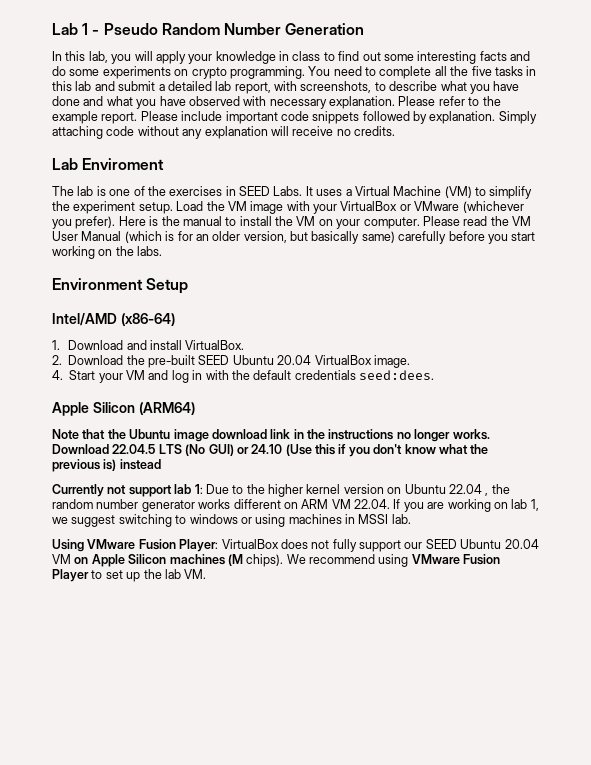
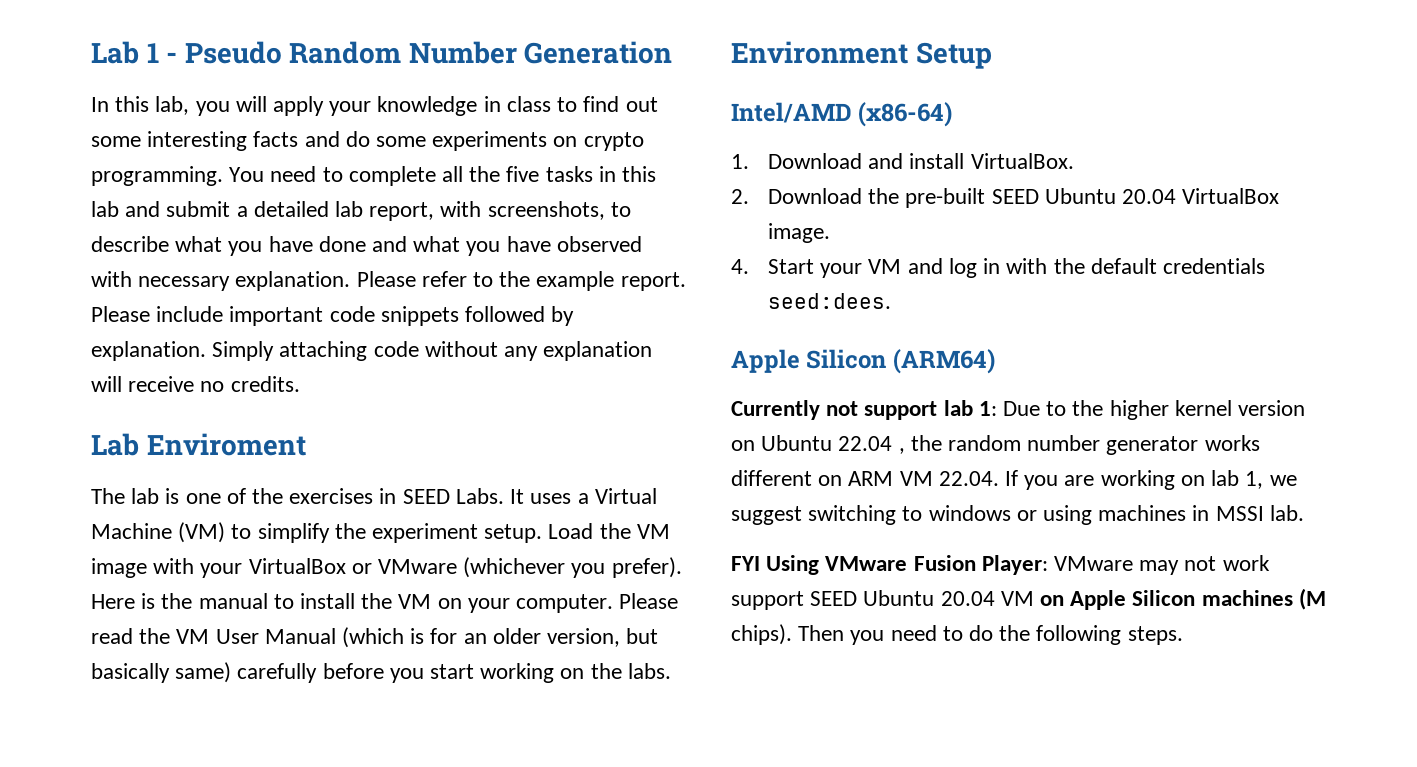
[52,429,490,442] [52,444,489,457] [52,459,161,472] // Note that the Ubuntu image download link in the instructions no longer works. Download 22.04.5 LTS (No GUI) or 24.10 (Use this if you don't know what the previous is) instead -> (995, 361) none
(411, 519) none -> [731,556,760,571] FYI
[221,539,423,552] VirtualBox does not fully support our -> [1054,555,1270,575] [731,591,804,610] VMware may not work support
[286,554,501,567] [52,569,207,582] We recommend using VMware Fusion Player to set up the lab VM. -> [798,625,1183,645] Then you need to do the following steps.

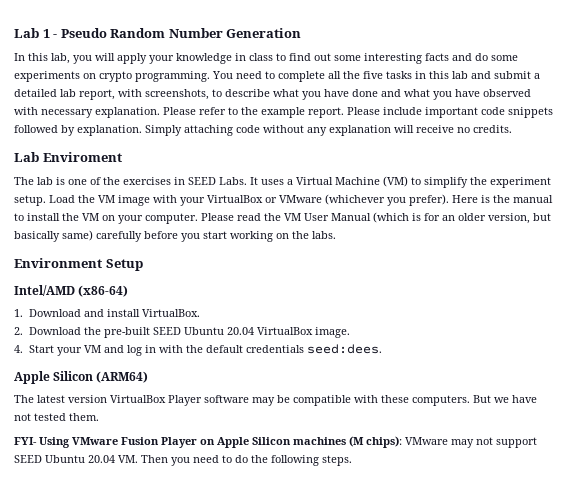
[731,400,1306,420] [731,435,1260,455] [731,470,1297,490] [731,505,1304,525] [731,555,1270,575] [731,590,1034,610] Currently not support lab 1: Due to the higher kernel version on Ubuntu 22.04 , the random number generator works different on ARM VM 22.04. If you are working on lab 1, we suggest switching to windows or using machines in MSSI lab. // FYI Using VMware Fusion Player: VMware may not work support SEED Ubuntu 20.04 VM -> [14,395,537,406] [14,413,99,421] [14,437,197,448] The latest version VirtualBox Player software may be compatible with these computers. But we have not tested them. // FYI- Using VMware Fusion Player
[731,624,792,645] chips). -> [366,436,537,448] [14,455,138,463] chips): VMware may not support SEED Ubuntu 20.04 VM.

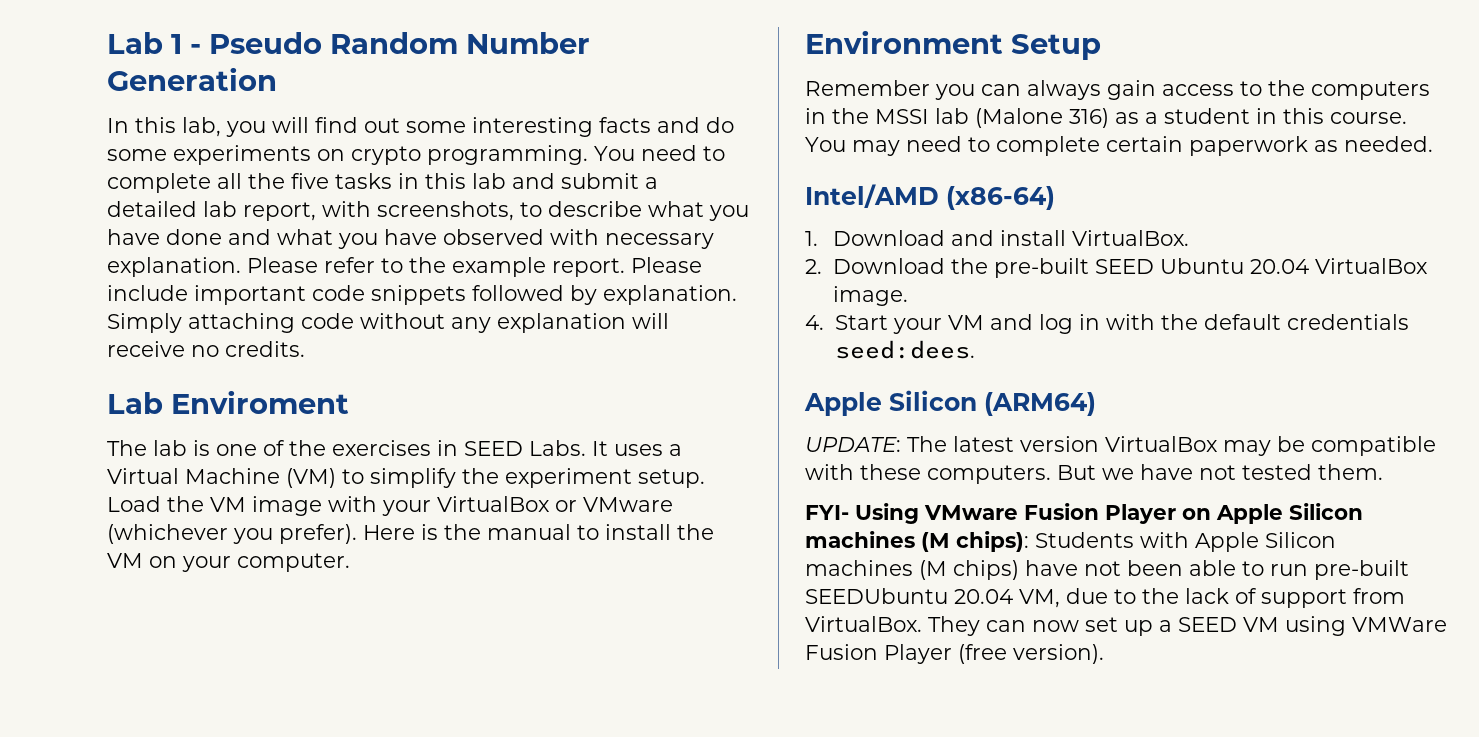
[117,53,286,64] apply your knowledge in class to -> (309, 125) none
[201,212,551,224] [14,230,336,242] [14,258,143,271] Please read the VM User Manual (which is for an older version, but basically same) carefully before you start working on the labs. // Environment Setup -> [805,30,1101,60] [805,80,1430,100] [805,108,1407,128] [805,136,1433,156] // Environment Setup // Remember you can always gain access to the computers in the MSSI lab (Malone 316) as a student in this course. You may need to complete certain paperwork as needed.
(149, 377) none -> [805,437,901,452] UPDATE:
[168,395,249,406] Player software -> (1218, 444) none
[405,437,537,448] [14,455,352,466] VMware may not support SEED Ubuntu 20.04 VM. Then you need to do the following steps. -> [1035,532,1336,552] [805,560,1409,580] [805,588,1405,608] [805,616,1447,636] [805,644,1104,664] Students with Apple Silicon machines (M chips) have not been able to run pre-built SEEDUbuntu 20.04 VM, due to the lack of support from VirtualBox. They can now set up a SEED VM using VMWare Fusion Player (free version).

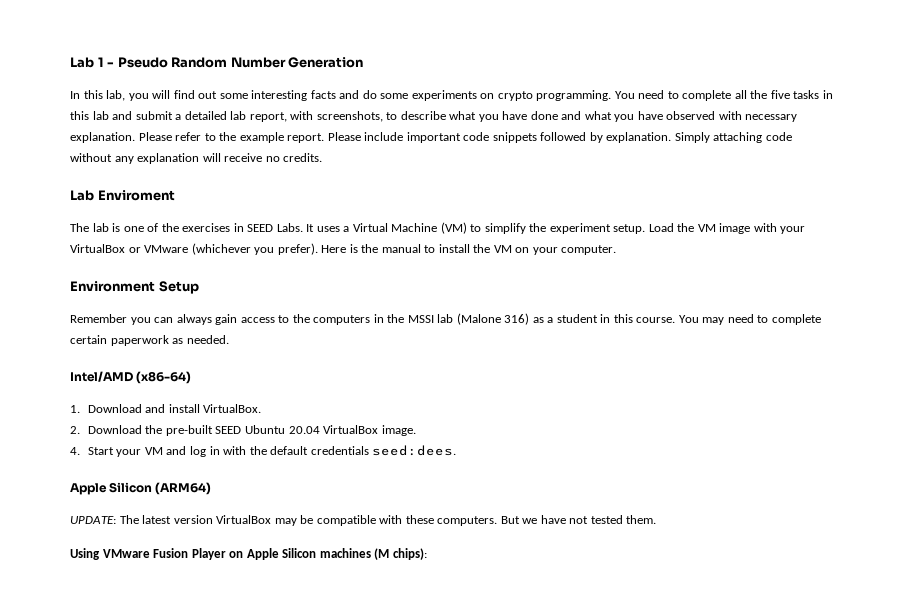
[805,505,849,520] FYI- -> (657, 519) none
[1035,532,1336,552] [805,560,1409,580] [805,588,1405,608] [805,616,1447,636] [805,644,1104,664] Students with Apple Silicon machines (M chips) have not been able to run pre-built SEEDUbuntu 20.04 VM, due to the lack of support from VirtualBox. They can now set up a SEED VM using VMWare Fusion Player (free version). -> (427, 554) none

